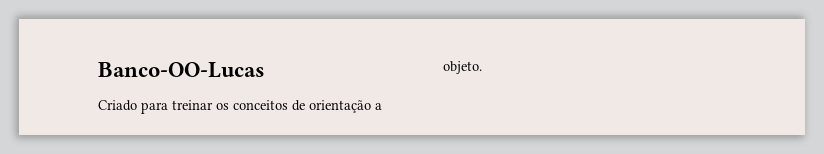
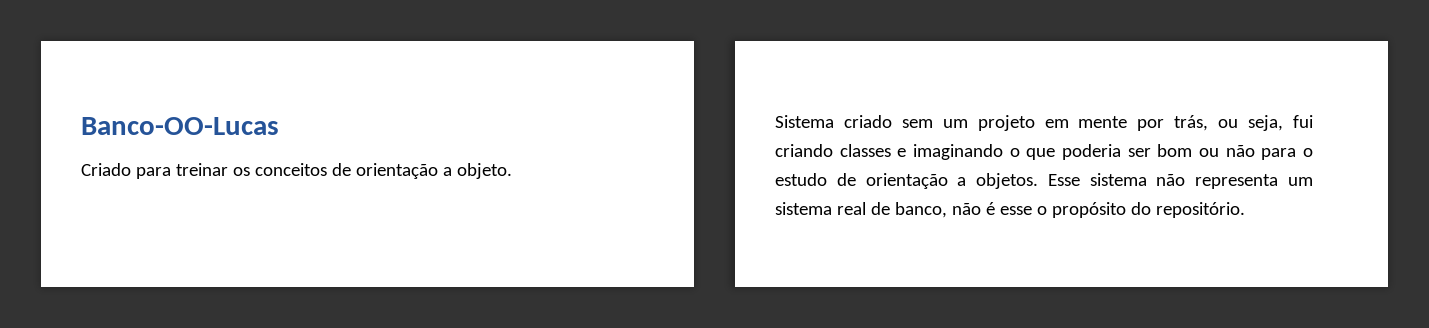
(482, 67) none -> [775,115,1313,131] [775,144,1313,160] [775,173,1313,189] [775,202,1245,218] // Sistema criado sem um projeto em mente por trás, ou seja, fui criando classes e imaginando o que poderia ser bom ou não para o estudo de orientação a objetos. Esse sistema não representa um sistema real de banco, não é esse o propósito do repositório.

